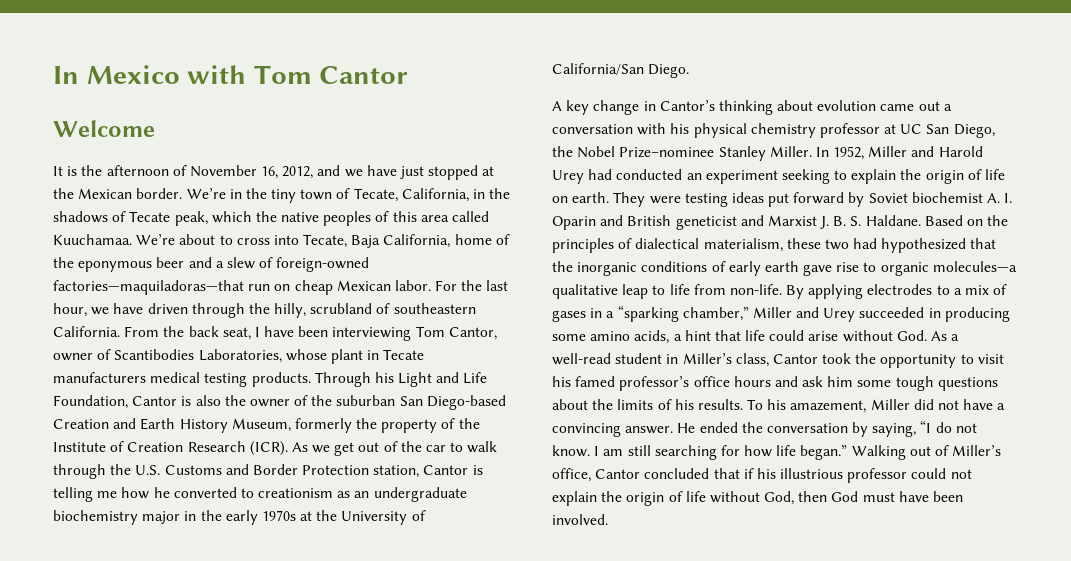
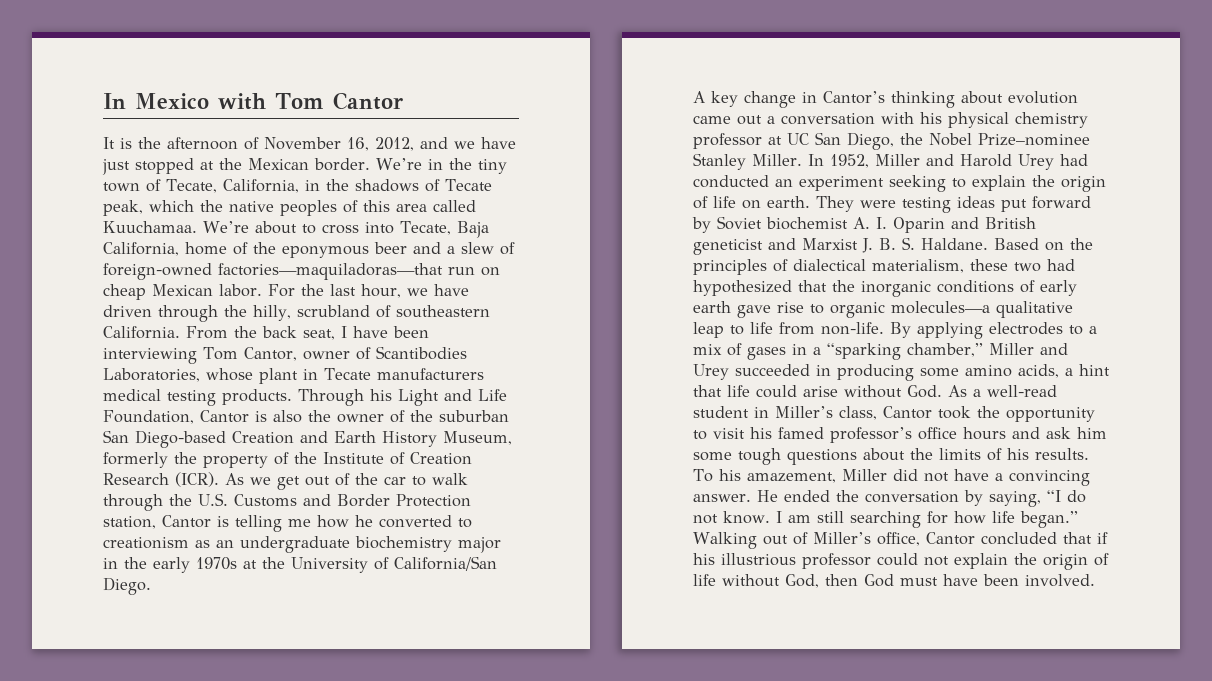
[53,120,155,137] // Welcome -> (403, 101) none

